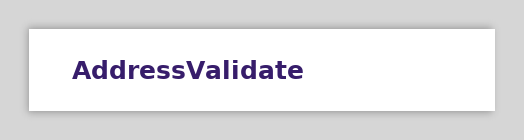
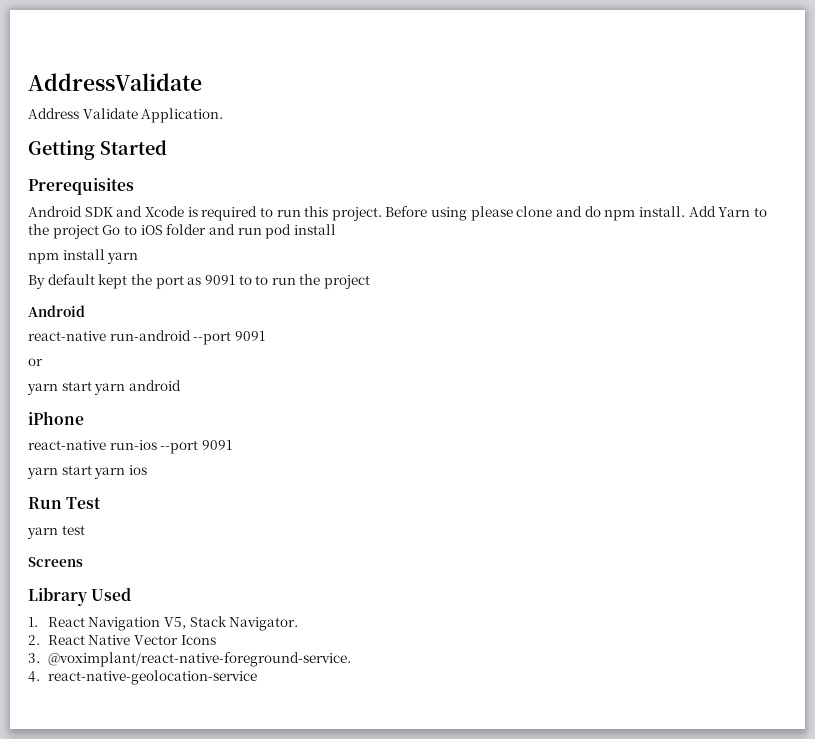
(304, 69) none -> [28,108,224,123] [28,140,167,160] [28,178,134,195] [28,206,767,221] [28,224,336,239] [28,249,139,264] [28,274,371,289] [28,305,85,317] [28,330,265,345] [28,358,43,366] [27,380,181,395] [28,411,84,425] [28,440,232,454] [27,465,147,479] [28,497,102,509] [27,525,85,539] [28,557,83,567] [28,587,132,606] [28,616,299,631] [28,635,216,645] [28,652,351,667] [28,670,257,685] // Address Validate Application. // Getting Started // Prerequisites // Android SDK and Xcode is required to run this project. Before using please clone and do npm install. Add Yarn to the project Go to iOS folder and run pod install // npm install yarn // By default kept the port as 9091 to to run the project // Android // react-native run-android --port 9091 // or // yarn start yarn android // iPhone // react-native run-ios --port 9091 // yarn start yarn ios // Run Test // yarn test // Screens // Library Used // 1. React Navigation V5, Stack Navigator. // 2. React Native Vector Icons // 3. @voximplant/react-native-foreground-service. // 4. react-native-geolocation-service

